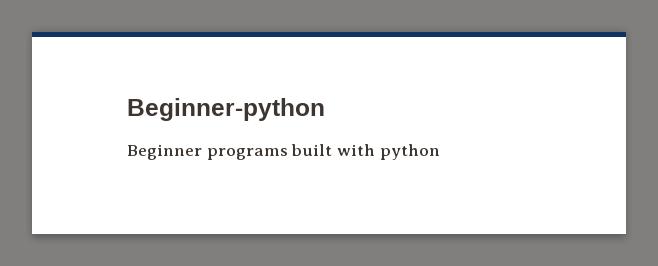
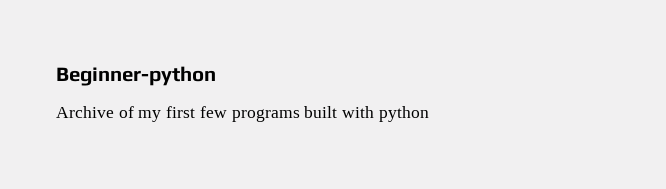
[127,144,202,160] Beginner -> [56,106,227,122] Archive of my first few

